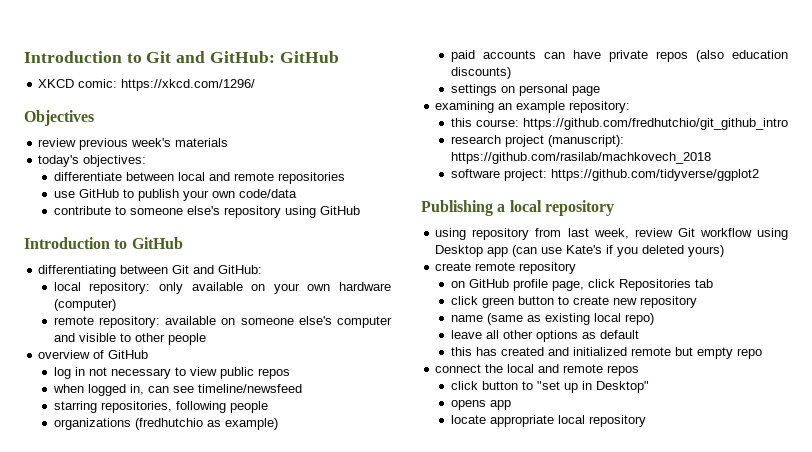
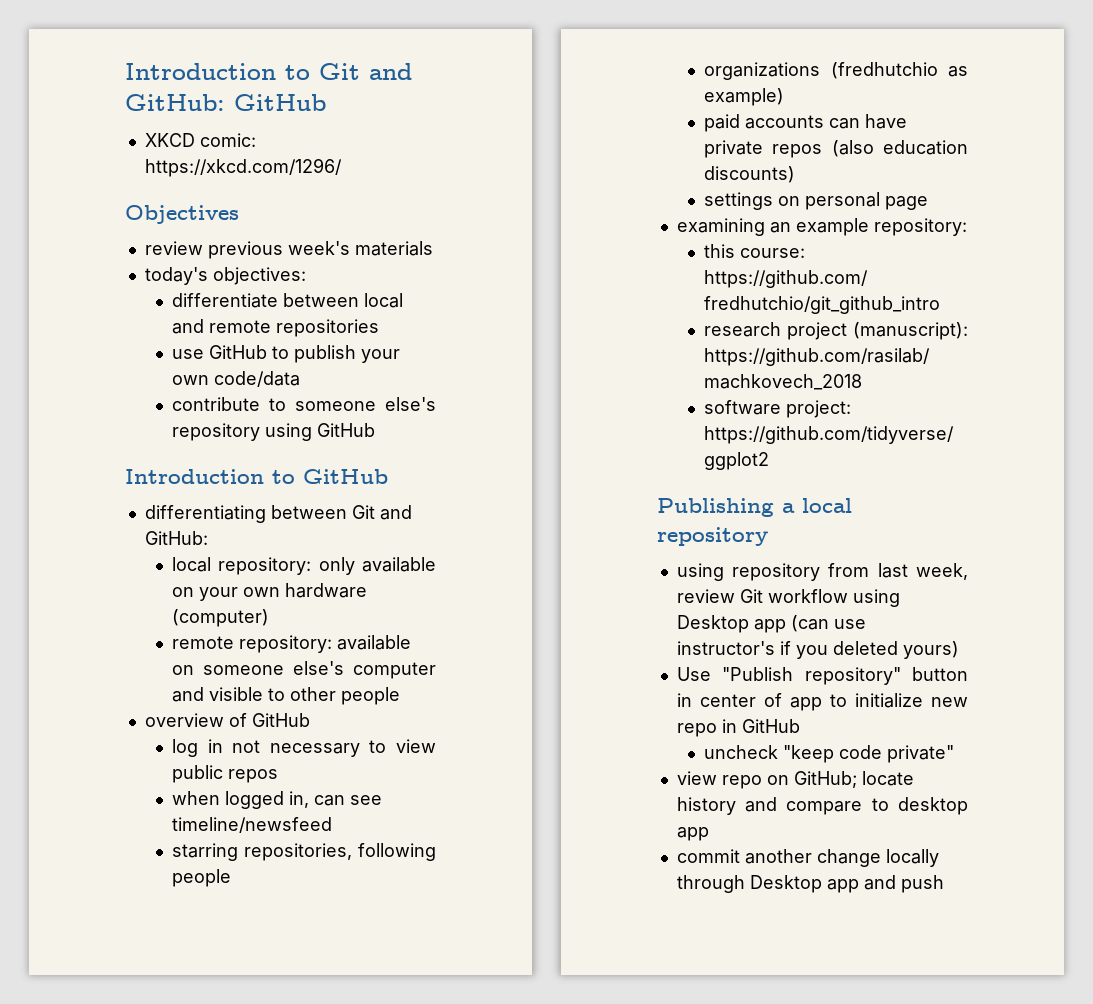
[566,245,603,254] Kate's -> [676,641,775,655] instructor's
[435,262,577,274] [450,279,713,291] [450,296,697,308] [450,313,654,325] [450,330,639,342] [450,347,762,359] [435,364,640,376] [450,381,649,393] [450,400,511,410] [450,415,646,427] create remote repository // on GitHub profile page, click Repositories tab // click green button to create new repository // name (same as existing local repo) // leave all other options as default // this has created and initialized remote but empty repo // connect the local and remote repos // click button to "set up in Desktop" // opens app // locate appropriate local repository -> [676,667,968,685] [676,693,968,711] [676,719,800,737] [704,745,955,763] [676,771,914,789] [676,797,968,815] [676,827,709,841] [676,849,939,867] [676,875,944,893] Use "Publish repository" button in center of app to initialize new repo in GitHub // uncheck "keep code private" // view repo on GitHub; locate history and compare to desktop app // commit another change locally through Desktop app and push

